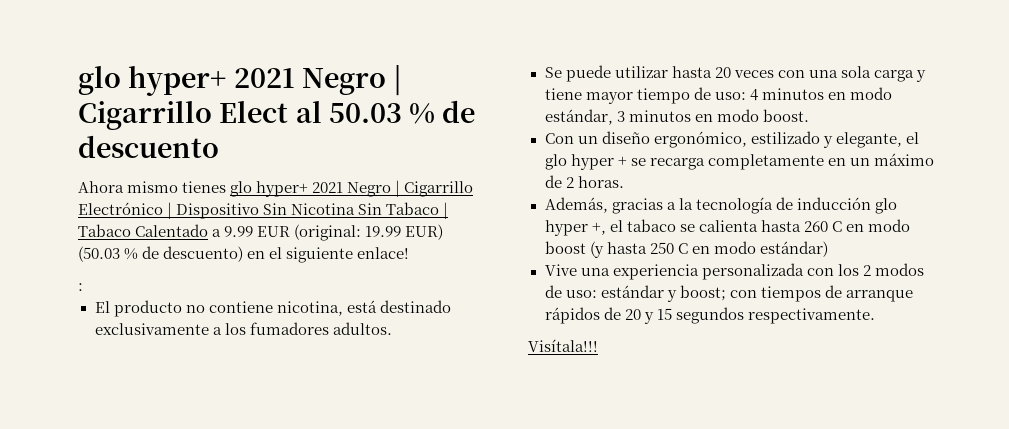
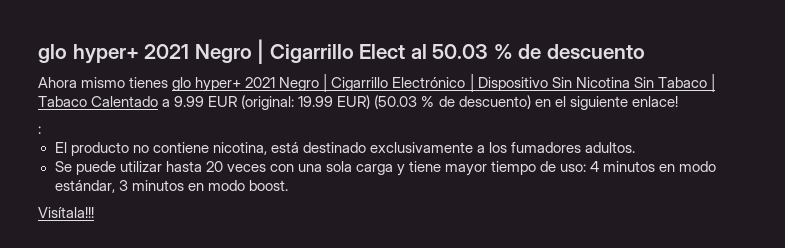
[544,131,919,148] [544,153,934,170] [544,175,624,188] [544,197,897,214] [544,219,910,236] [544,241,828,258] [544,263,924,280] [544,285,913,302] [544,307,875,324] // Con un diseño ergonómico, estilizado y elegante, el glo hyper + se recarga completamente en un máximo de 2 horas. // Además, gracias a la tecnología de inducción glo hyper +, el tabaco se calienta hasta 260 C en modo boost (y hasta 250 C en modo estándar) // Vive una experiencia personalizada con los 2 modos de uso: estándar y boost; con tiempos de arranque rápidos de 20 y 15 segundos respectivamente. -> (288, 185) none

